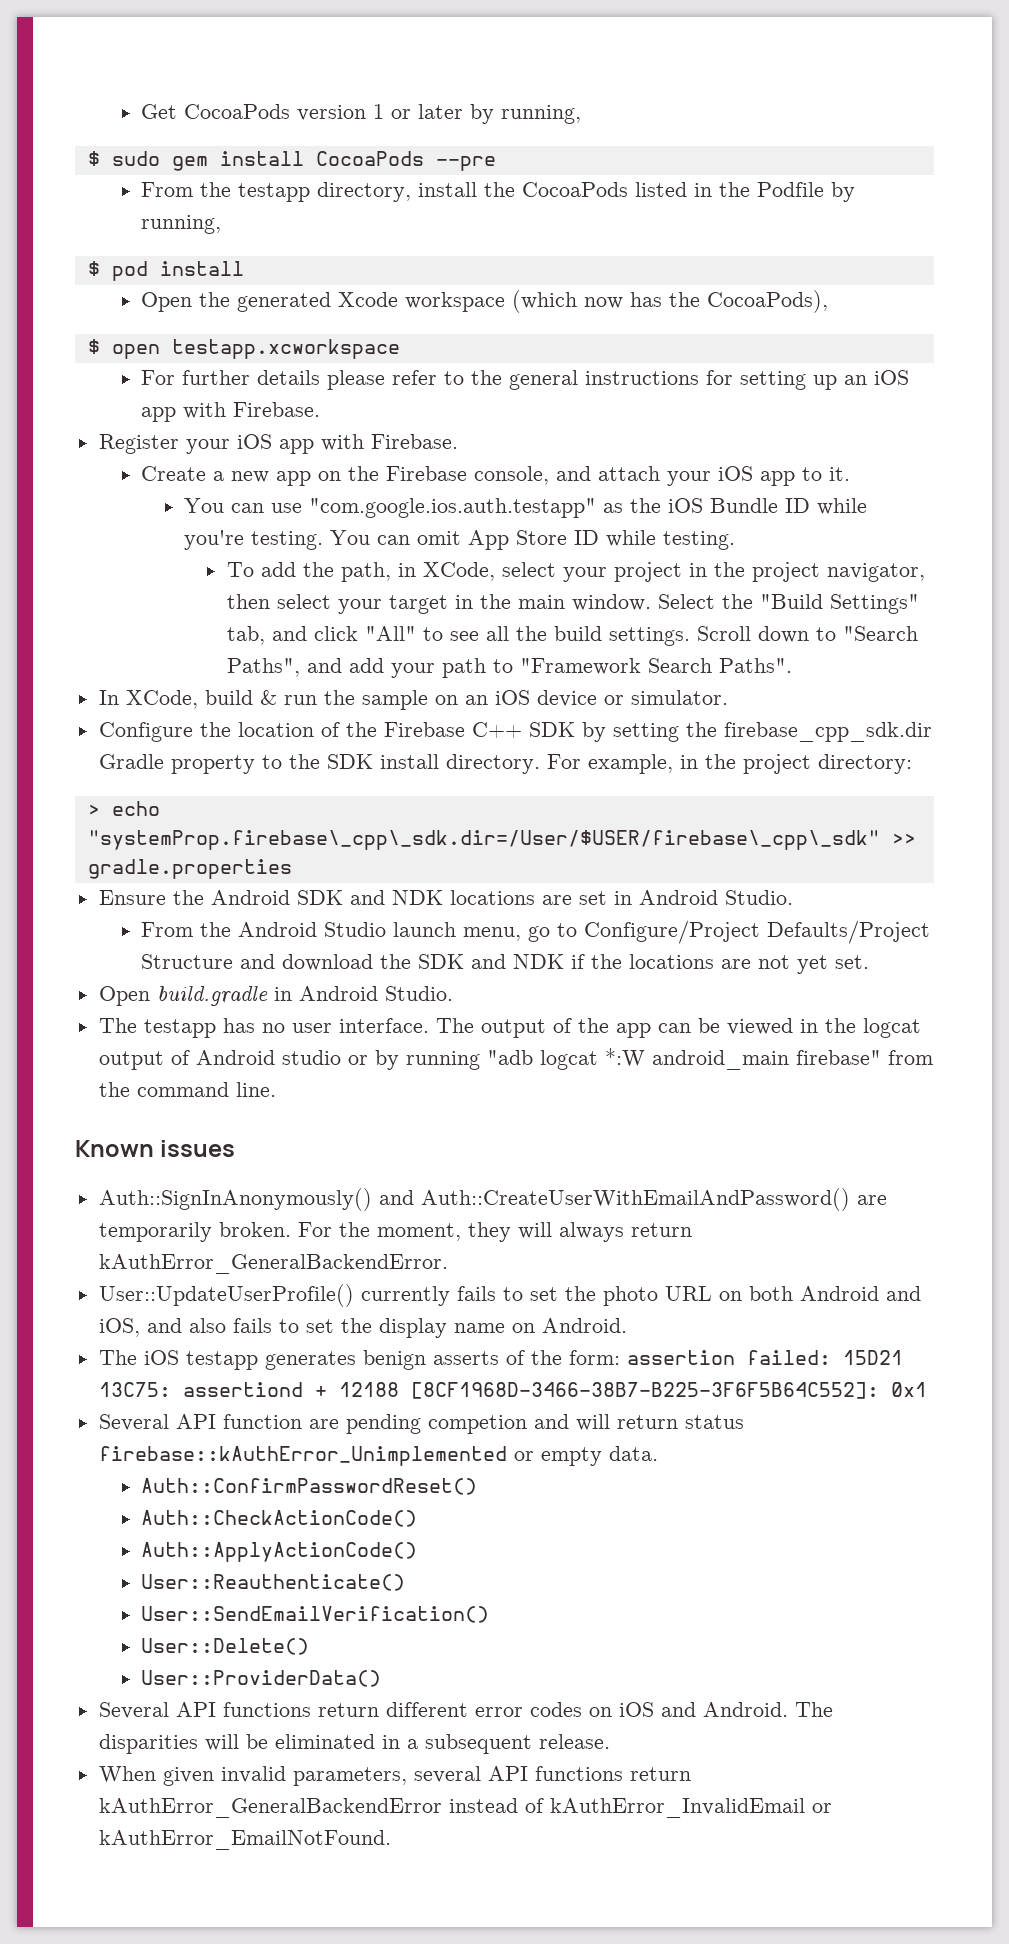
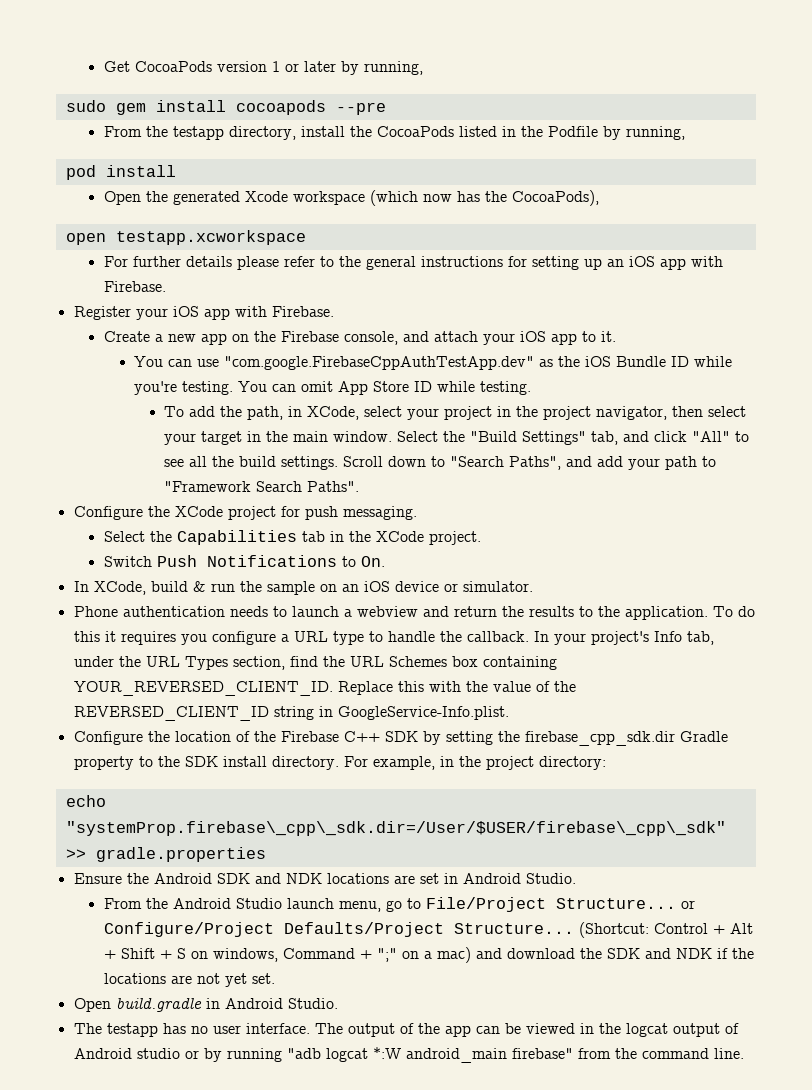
[87,151,100,166] $ -> (423, 68) none
[315,151,424,166] CocoaPods -> [235,100,326,115] cocoapods
[87,261,100,276] $ -> (685, 133) none
[87,339,100,354] $ -> (599, 198) none
[309,498,597,518] "com.google.ios.auth.testapp" -> [224,356,535,370] "com.google.FirebaseCppAuthTestApp.dev"
(792, 665) none -> [73,506,417,520] [103,530,481,545] [103,555,385,567] // Configure the XCode project for push messaging. // Select the Capabilities tab in the XCode project. // Switch Push Notifications to On.
(728, 697) none -> [73,606,755,620] [73,631,714,645] [73,656,557,670] [73,681,576,696] [73,706,509,721] // Phone authentication needs to launch a webview and return the results to the application. To do this it requires you configure a URL type to handle the callback. In your project's Info tab, under the URL Types section, find the URL Schemes box containing YOUR_REVERSED_CLIENT_ID. Replace this with the value of the REVERSED_CLIENT_ID string in GoogleService-Info.plist.
[87,804,100,816] > -> (606, 763) none
[584,920,931,944] [141,954,234,969] Configure/Project Defaults/Project Structure -> [425,897,695,912] [103,922,753,938] [103,947,471,963] File/Project Structure... or Configure/Project Defaults/Project Structure... (Shortcut: Control + Alt + Shift + S on windows, Command + ";" on a mac)
[75,1140,236,1157] [98,1188,887,1211] [98,1222,692,1242] [98,1254,448,1274] [98,1284,921,1307] [98,1318,627,1338] [98,1350,903,1370] [98,1382,927,1399] [98,1414,744,1434] [98,1446,658,1466] [141,1478,478,1495] [141,1510,418,1527] [141,1542,418,1562] [141,1574,406,1591] [141,1606,490,1623] [141,1638,310,1655] [141,1670,382,1687] [98,1702,833,1719] [98,1734,610,1754] [98,1766,691,1786] [98,1798,832,1818] [98,1830,391,1850] // Known issues // Auth::SignInAnonymously() and Auth::CreateUserWithEmailAndPassword() are temporarily broken. For the moment, they will always return kAuthError_GeneralBackendError. // User::UpdateUserProfile() currently fails to set the photo URL on both Android and iOS, and also fails to set the display name on Android. // The iOS testapp generates benign asserts of the form: assertion failed: 15D21 13C75: assertiond + 12188 [8CF1968D-3466-38B7-B225-3F6F5B64C552]: 0x1 // Several API function are pending competion and will return status firebase::kAuthError_Unimplemented or empty data. // Auth::ConfirmPasswordReset() // Auth::CheckActionCode() // Auth::ApplyActionCode() // User::Reauthenticate() // User::SendEmailVerification() // User::Delete() // User::ProviderData() // Several API functions return different error codes on iOS and Android. The disparities will be eliminated in a subsequent release. // When given invalid parameters, several API functions return kAuthError_GeneralBackendError instead of kAuthError_InvalidEmail or kAuthError_EmailNotFound. -> (744, 1053) none

